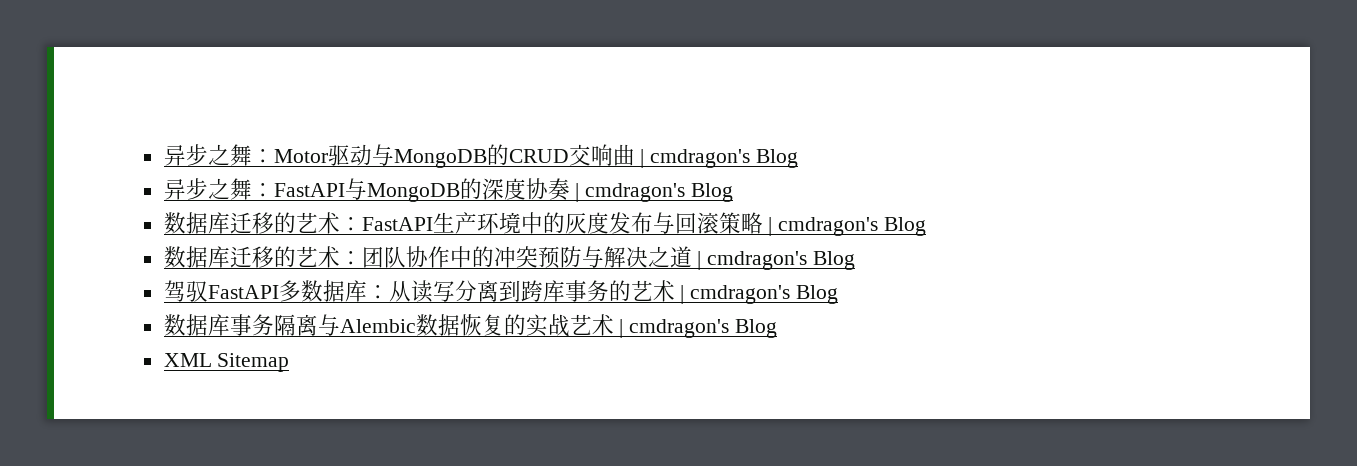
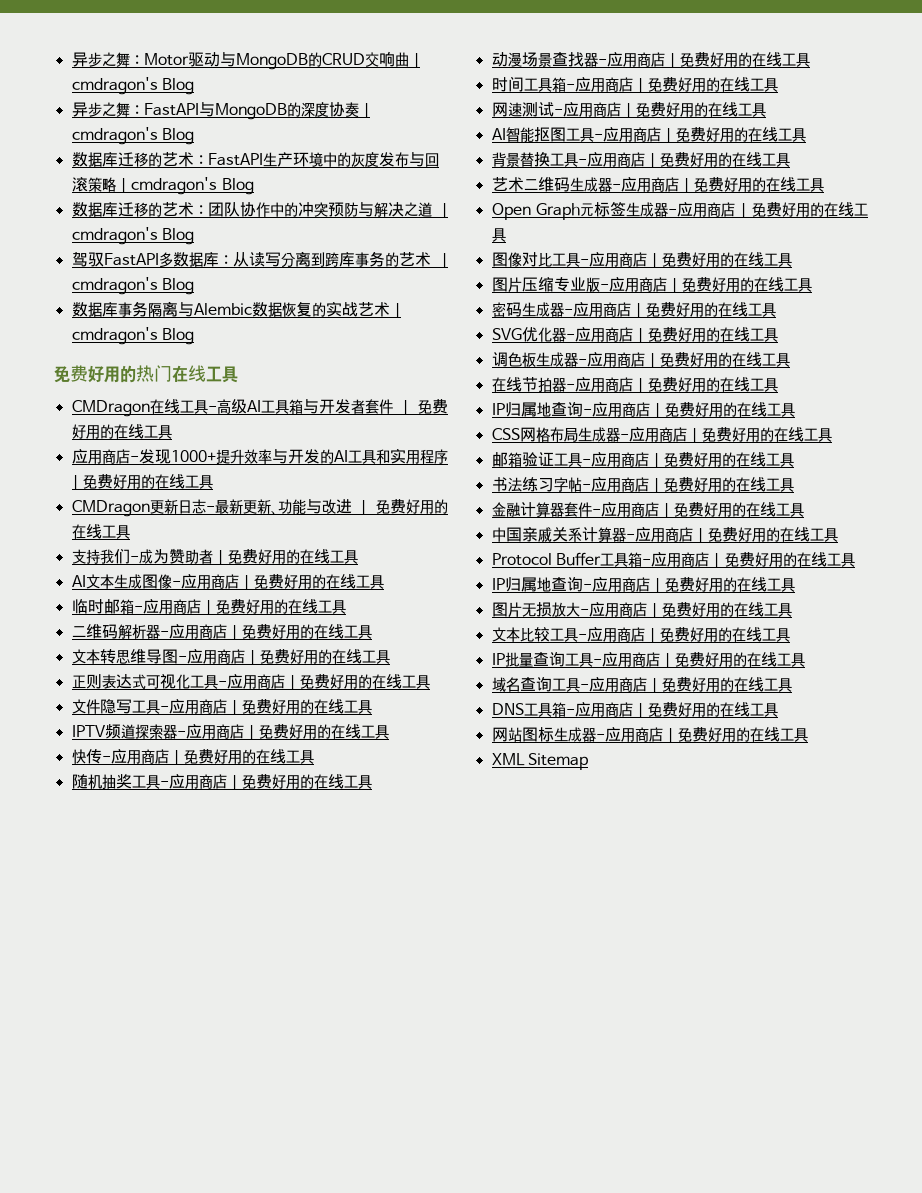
(778, 328) none -> [54,365,238,383] [71,399,448,417] [71,424,172,439] [71,448,448,464] [71,474,213,490] [71,499,448,517] [71,524,130,539] [71,548,359,565] [71,574,385,590] [71,599,347,615] [71,624,373,640] [71,649,391,665] [71,673,431,690] [71,699,373,715] [71,724,390,740] [71,749,315,765] [71,774,373,790] [491,52,811,68] [491,76,779,93] [491,102,767,118] [491,127,807,143] [491,152,791,168] [491,177,825,193] [491,201,868,220] [491,228,506,242] [491,252,793,268] [491,277,813,293] [491,302,777,318] [491,327,779,343] [491,352,791,368] [491,377,779,393] [491,401,796,418] [491,427,833,443] [491,452,795,468] [491,477,795,493] [491,502,805,518] [491,527,839,543] [491,552,855,568] [491,576,796,593] [491,602,793,618] [491,627,791,643] [491,651,806,668] [491,676,793,693] [491,702,779,718] [491,727,809,743] // 免费好用的热门在线工具 // CMDragon在线工具-高级AI工具箱与开发者套件 | 免费好用的在线工具 // 应用商店-发现1000+提升效率与开发的AI工具和实用程序 | 免费好用的在线工具 // CMDragon更新日志-最新更新、功能与改进 | 免费好用的在线工具 // 支持我们-成为赞助者 | 免费好用的在线工具 // AI文本生成图像-应用商店 | 免费好用的在线工具 // 临时邮箱-应用商店 | 免费好用的在线工具 // 二维码解析器-应用商店 | 免费好用的在线工具 // 文本转思维导图-应用商店 | 免费好用的在线工具 // 正则表达式可视化工具-应用商店 | 免费好用的在线工具 // 文件隐写工具-应用商店 | 免费好用的在线工具 // IPTV频道探索器-应用商店 | 免费好用的在线工具 // 快传-应用商店 | 免费好用的在线工具 // 随机抽奖工具-应用商店 | 免费好用的在线工具 // 动漫场景查找器-应用商店 | 免费好用的在线工具 // 时间工具箱-应用商店 | 免费好用的在线工具 // 网速测试-应用商店 | 免费好用的在线工具 // AI智能抠图工具-应用商店 | 免费好用的在线工具 // 背景替换工具-应用商店 | 免费好用的在线工具 // 艺术二维码生成器-应用商店 | 免费好用的在线工具 // Open Graph元标签生成器-应用商店 | 免费好用的在线工具 // 图像对比工具-应用商店 | 免费好用的在线工具 // 图片压缩专业版-应用商店 | 免费好用的在线工具 // 密码生成器-应用商店 | 免费好用的在线工具 // SVG优化器-应用商店 | 免费好用的在线工具 // 调色板生成器-应用商店 | 免费好用的在线工具 // 在线节拍器-应用商店 | 免费好用的在线工具 // IP归属地查询-应用商店 | 免费好用的在线工具 // CSS网格布局生成器-应用商店 | 免费好用的在线工具 // 邮箱验证工具-应用商店 | 免费好用的在线工具 // 书法练习字帖-应用商店 | 免费好用的在线工具 // 金融计算器套件-应用商店 | 免费好用的在线工具 // 中国亲戚关系计算器-应用商店 | 免费好用的在线工具 // Protocol Buffer工具箱-应用商店 | 免费好用的在线工具 // IP归属地查询-应用商店 | 免费好用的在线工具 // 图片无损放大-应用商店 | 免费好用的在线工具 // 文本比较工具-应用商店 | 免费好用的在线工具 // IP批量查询工具-应用商店 | 免费好用的在线工具 // 域名查询工具-应用商店 | 免费好用的在线工具 // DNS工具箱-应用商店 | 免费好用的在线工具 // 网站图标生成器-应用商店 | 免费好用的在线工具

